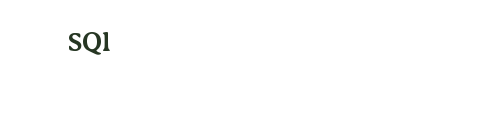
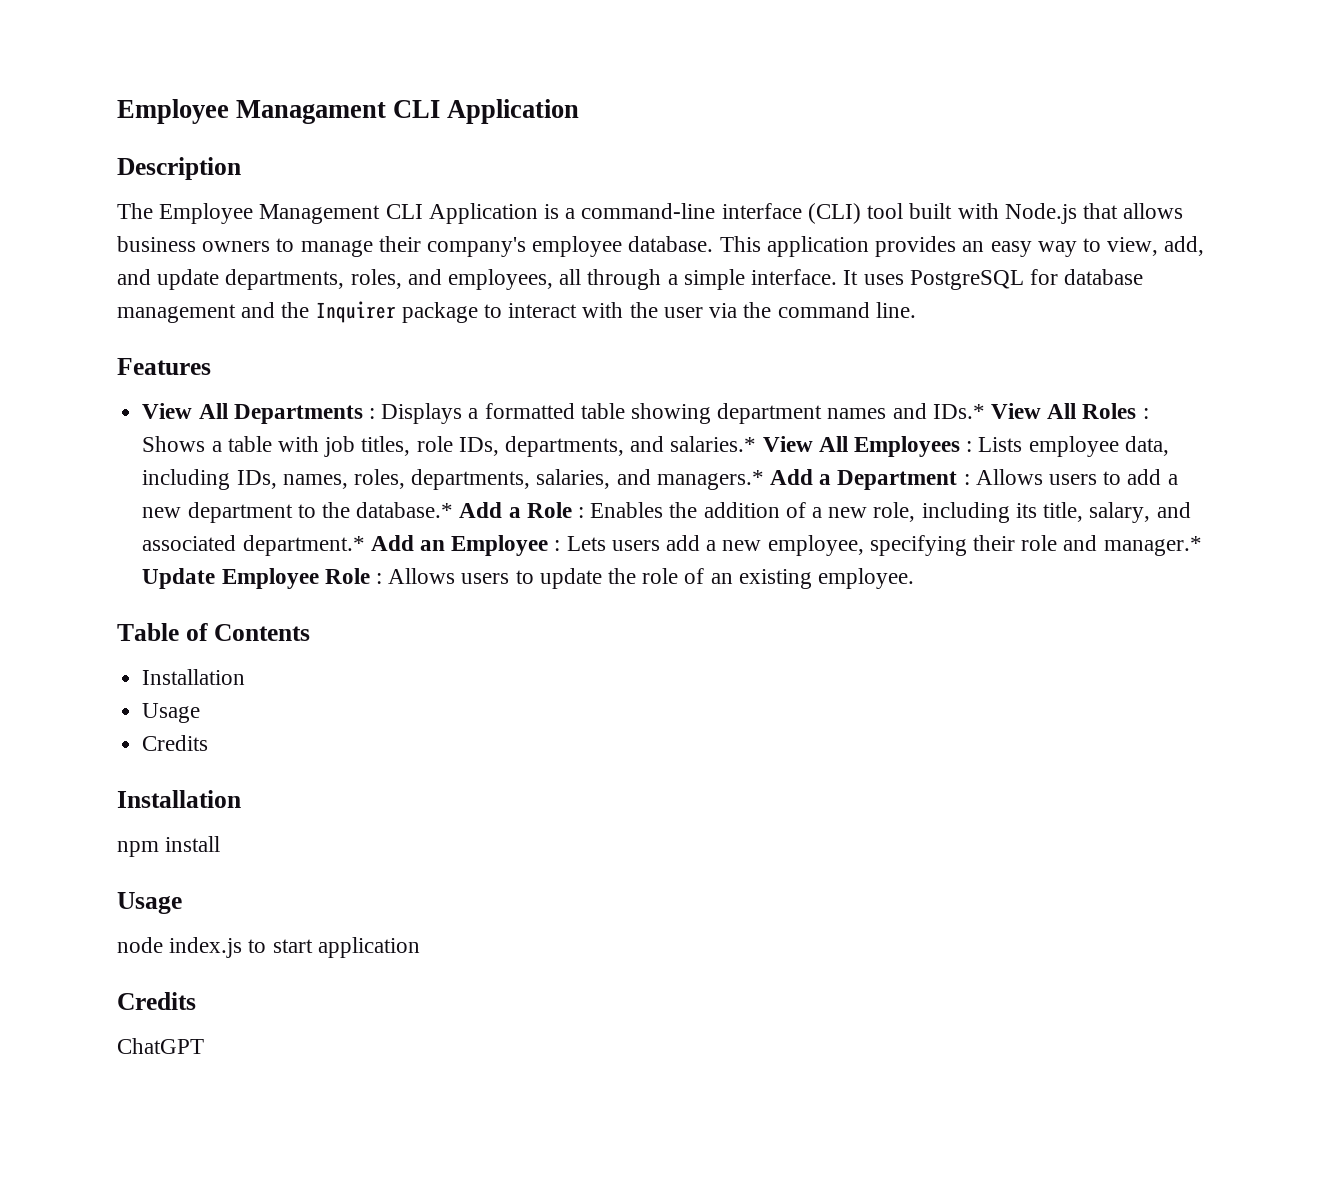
[68,32,111,55] SQl -> [117,99,580,124] [117,157,241,180] [117,203,1184,224] [117,236,1205,257] [117,269,1144,290] [117,301,916,323] [117,358,211,375] [142,403,1149,424] [142,436,1169,457] [142,469,1178,490] [142,502,1191,523] [142,535,1202,556] [142,568,915,589] [117,623,310,641] [142,669,246,685] [142,703,201,723] [142,735,209,751] [117,790,241,808] [117,836,221,857] [117,892,182,914] [117,937,420,958] [117,992,196,1010] [117,1038,204,1054] Employee Managament CLI Application // Description // The Employee Management CLI Application is a command-line interface (CLI) tool built with Node.js that allows business owners to manage their company's employee database. This application provides an easy way to view, add, and update departments, roles, and employees, all through a simple interface. It uses PostgreSQL for database management and the Inquirer package to interact with the user via the command line. // Features // View All Departments : Displays a formatted table showing department names and IDs.* View All Roles : Shows a table with job titles, role IDs, departments, and salaries.* View All Employees : Lists employee data, including IDs, names, roles, departments, salaries, and managers.* Add a Department : Allows users to add a new department to the database.* Add a Role : Enables the addition of a new role, including its title, salary, and associated department.* Add an Employee : Lets users add a new employee, specifying their role and manager.* Update Employee Role : Allows users to update the role of an existing employee. // Table of Contents // Installation // Usage // Credits // Installation // npm install // Usage // node index.js to start application // Credits // ChatGPT

